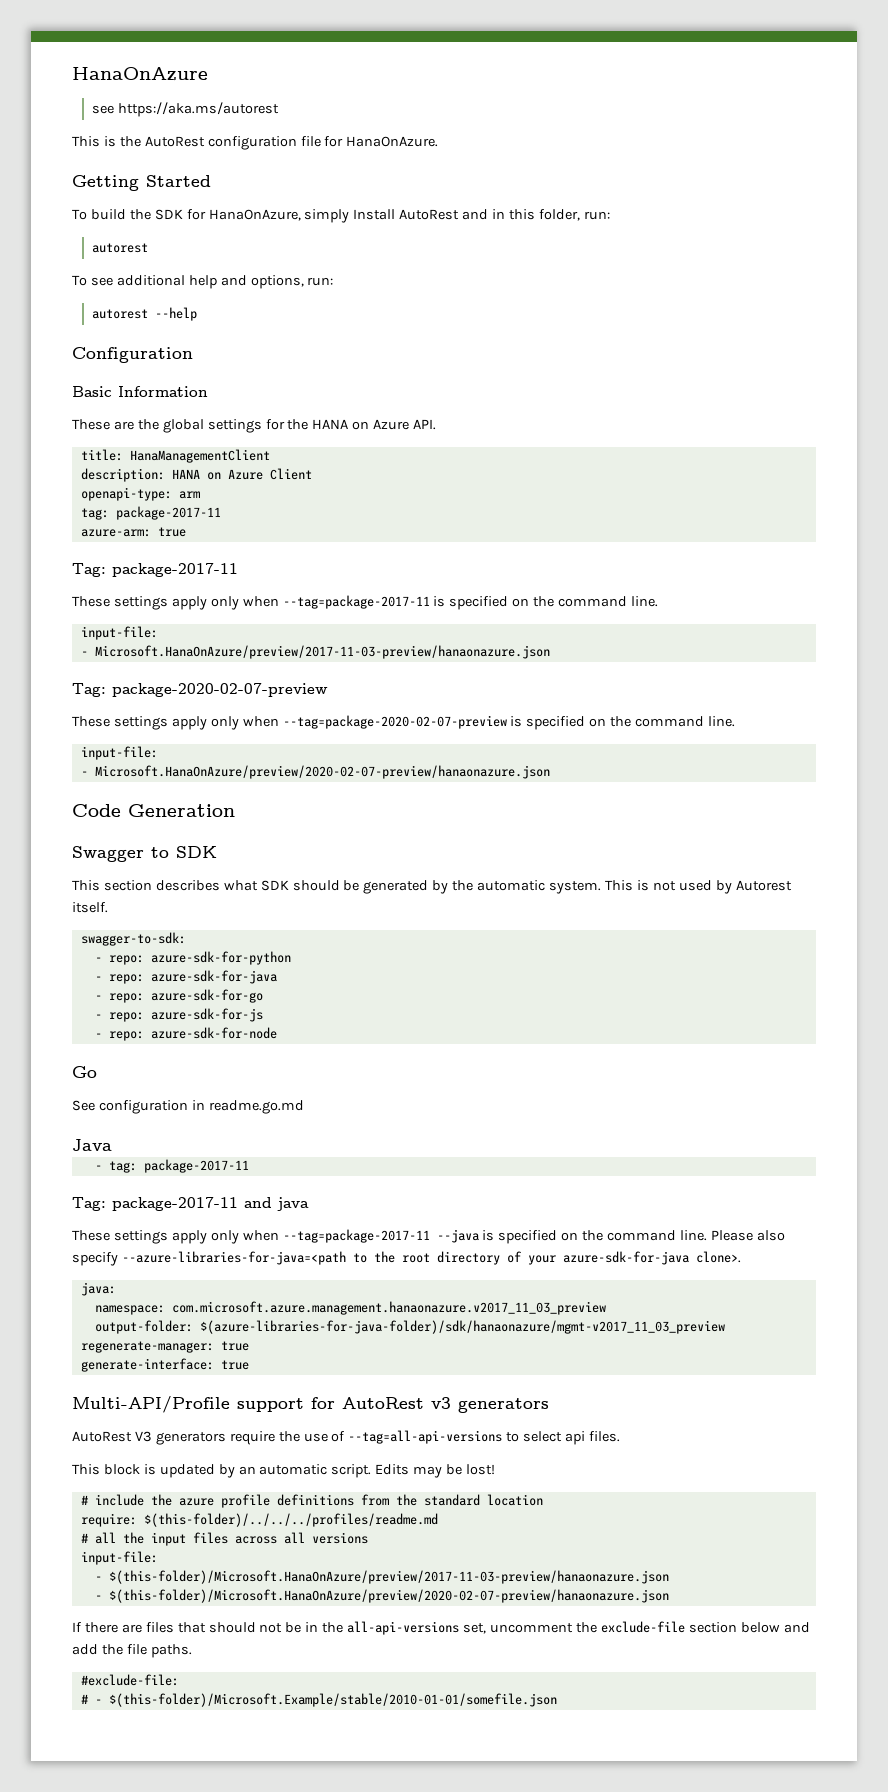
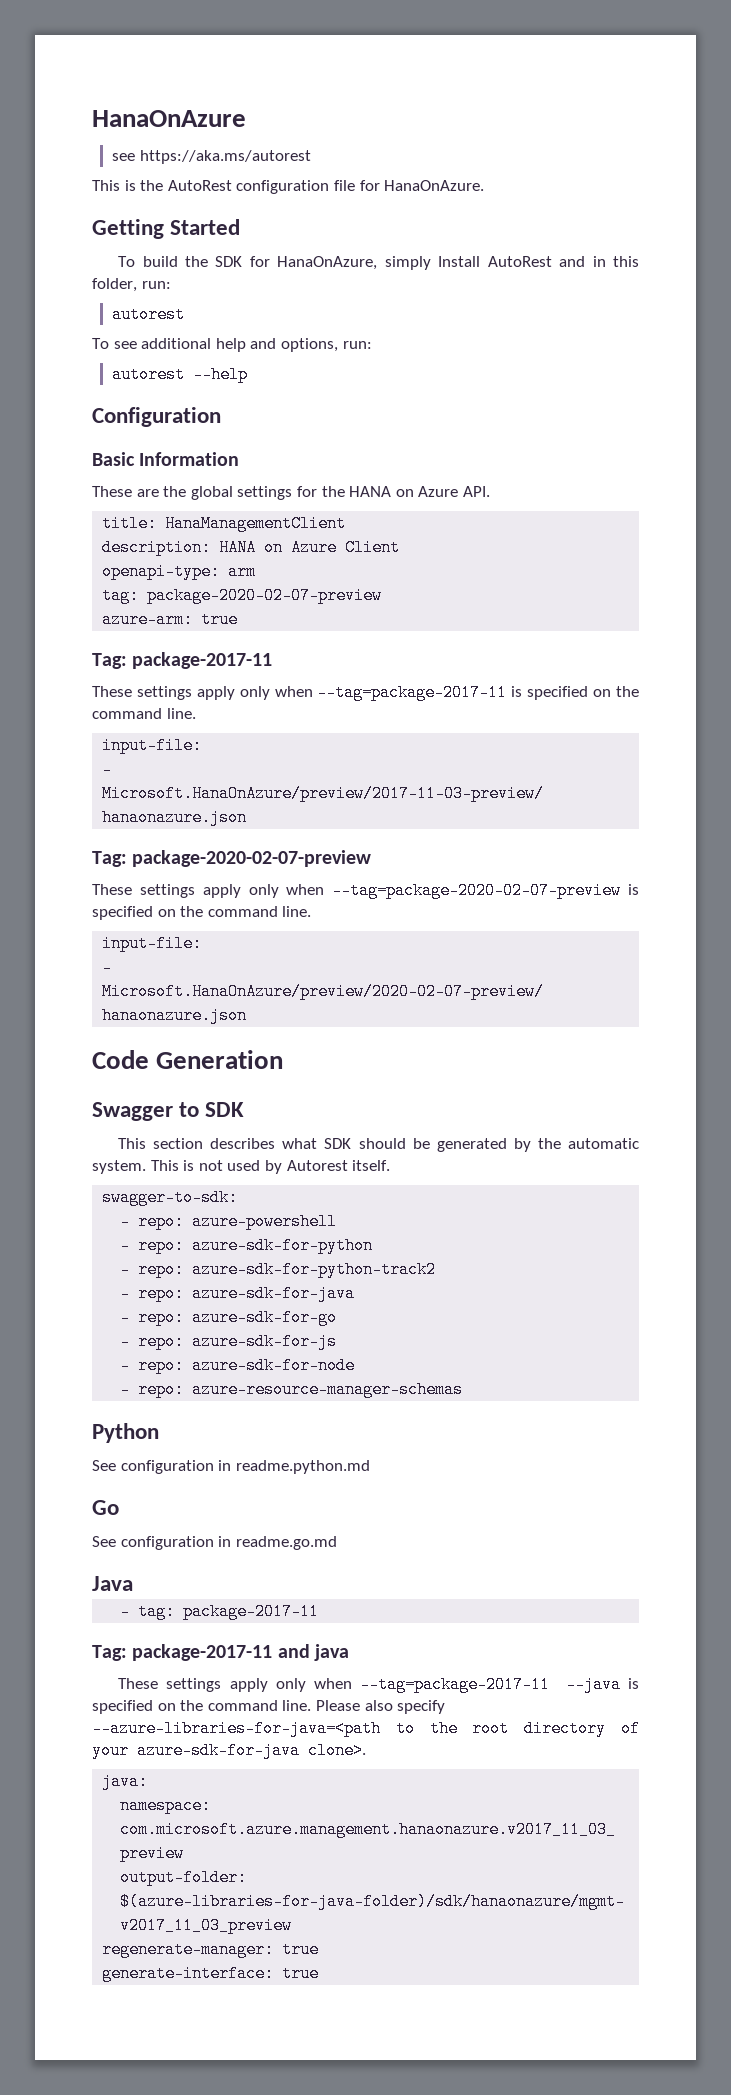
[115,506,221,520] package-2017-11 -> [147,587,383,604] package-2020-02-07-preview
(186, 939) none -> [120,1213,338,1230] // - repo: azure-powershell
(291, 958) none -> [120,1261,437,1278] // - repo: azure-sdk-for-python-track2
(277, 1033) none -> [120,1381,464,1398] [92,1423,159,1443] [92,1460,370,1474] // - repo: azure-resource-manager-schemas // Python // See configuration in readme.python.md
[72,1396,549,1413] [72,1430,621,1445] [72,1464,496,1478] [80,1494,543,1508] [80,1513,438,1527] [80,1532,368,1546] [80,1551,158,1565] [94,1570,669,1584] [94,1589,669,1603] [72,1621,810,1635] [72,1644,192,1658] [80,1674,179,1686] [80,1693,557,1707] // Multi-API/Profile support for AutoRest v3 generators // AutoRest V3 generators require the use of --tag=all-api-versions to select api files. // This block is updated by an automatic script. Edits may be lost! // # include the azure profile definitions from the standard location // require: $(this-folder)/../../../profiles/readme.md // # all the input files across all versions // input-file: // - $(this-folder)/Microsoft.HanaOnAzure/preview/2017-11-03-preview/hanaonazure.json // - $(this-folder)/Microsoft.HanaOnAzure/preview/2020-02-07-preview/hanaonazure.json // If there are files that should not be in the all-api-versions set, uncomment the exclude-file section below and add the file paths. // #exclude-file: // # - $(this-folder)/Microsoft.Example/stable/2010-01-01/somefile.json -> (320, 1973) none

